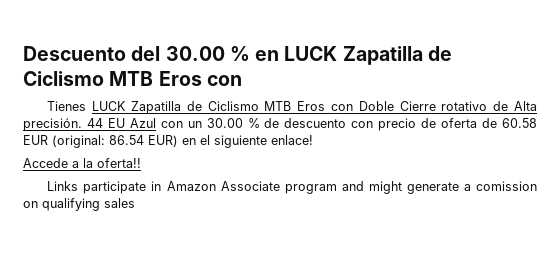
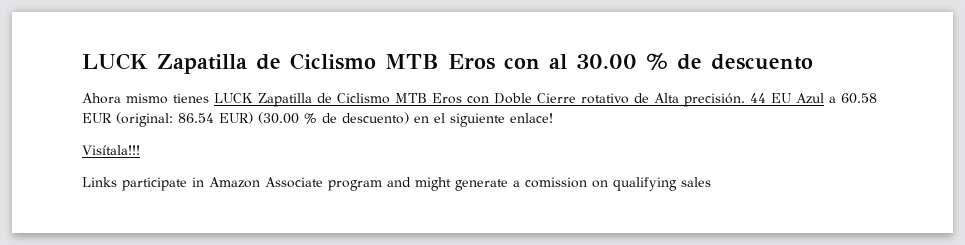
[23,46,452,65] [23,71,242,86] [47,101,87,111] Descuento del 30.00 % en LUCK Zapatilla de Ciclismo MTB Eros con // Tienes -> [82,53,813,74] [82,93,209,104] LUCK Zapatilla de Ciclismo MTB Eros con al 30.00 % de descuento // Ahora mismo tienes
[160,118,498,131] con un 30.00 % de descuento con precio de oferta de -> [829,96,836,103] a
(178, 141) none -> [258,112,409,124] (30.00 % de descuento)
[23,158,141,168] Accede a la oferta!! -> [82,145,140,155] Visítala!!!

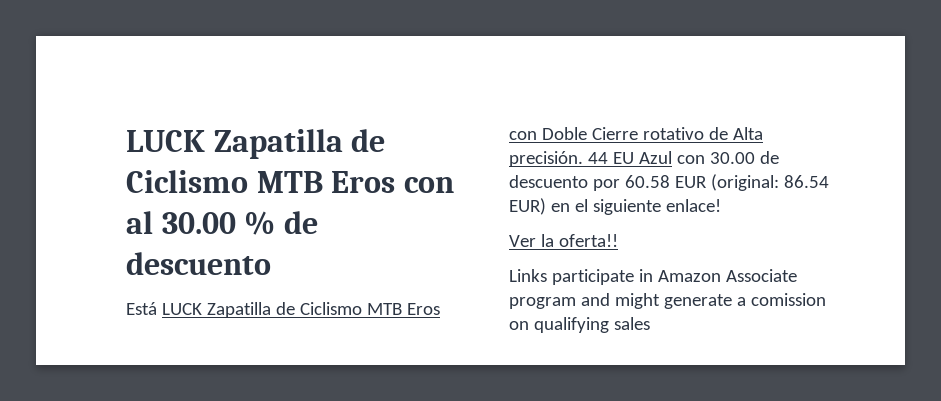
[82,93,209,104] Ahora mismo tienes -> [126,302,157,315] Está
[829,96,836,103] a -> [676,151,779,164] [509,175,620,191] con 30.00 de descuento por
[258,112,409,124] (30.00 % de descuento) -> (546, 206) none
[82,145,140,155] Visítala!!! -> [509,234,618,247] Ver la oferta!!

